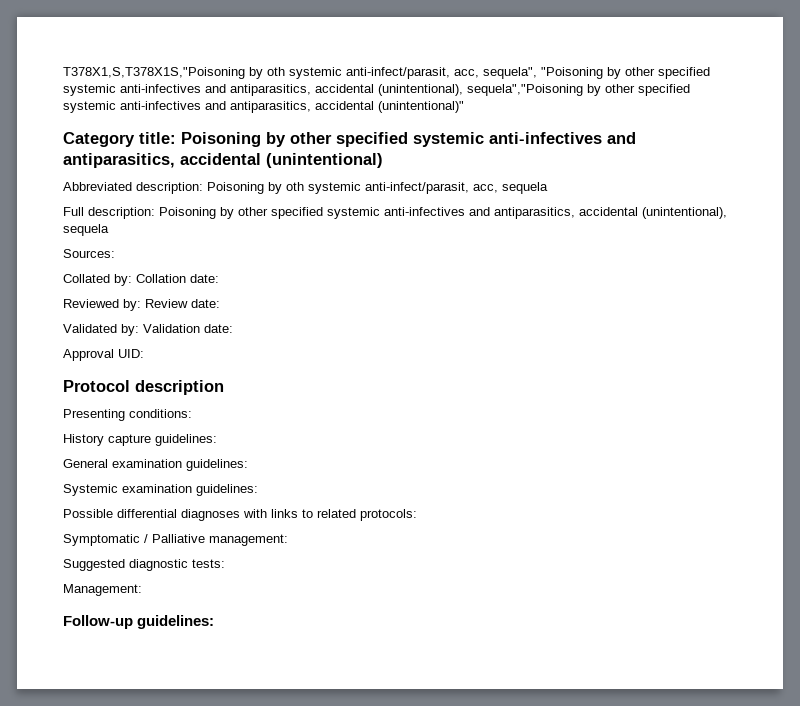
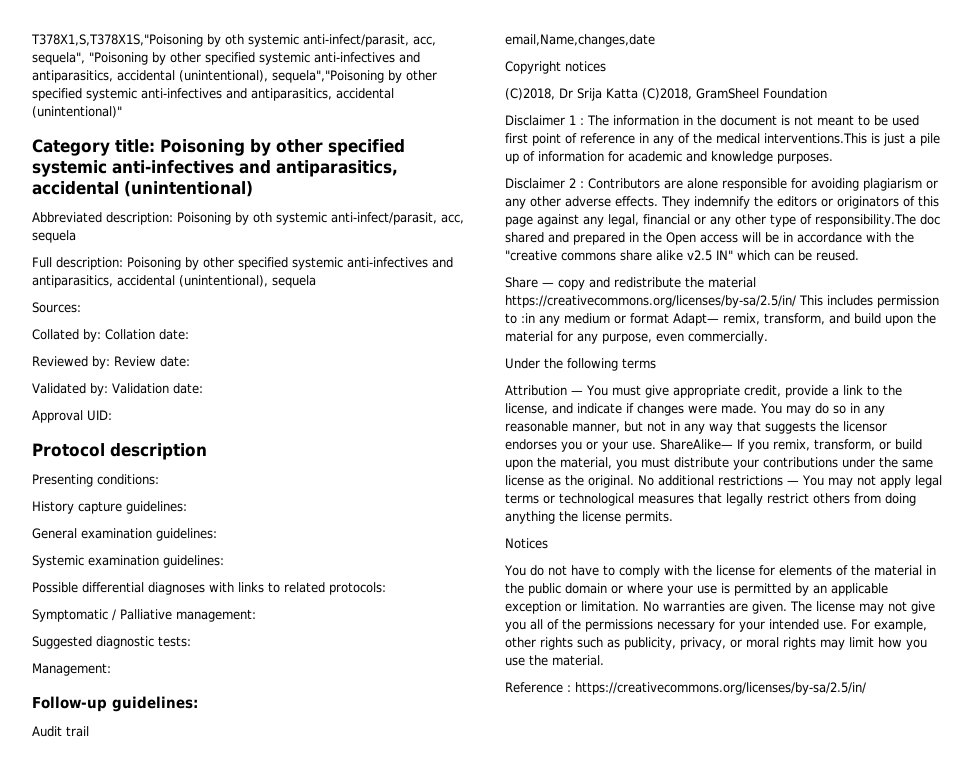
(215, 622) none -> [32,726,89,737] [505,34,655,47] [505,61,606,74] [505,88,827,101] [505,115,919,126] [505,133,940,146] [505,151,833,164] [505,178,938,191] [505,196,939,209] [505,214,940,227] [505,232,914,245] [505,250,859,261] [505,277,756,290] [505,295,939,308] [505,313,936,326] [505,331,768,344] [505,358,656,371] [505,385,902,398] [505,403,885,416] [505,421,887,434] [505,439,922,452] [505,457,933,470] [505,475,942,488] [505,493,916,506] [505,511,673,524] [505,538,548,549] [504,565,936,578] [505,583,888,596] [505,601,935,614] [505,619,927,632] [505,637,927,650] [505,655,604,666] [505,682,866,695] // Audit trail // email,Name,changes,date // Copyright notices // (C)2018, Dr Srija Katta (C)2018, GramSheel Foundation // Disclaimer 1 : The information in the document is not meant to be used first point of reference in any of the medical interventions.This is just a pile up of information for academic and knowledge purposes. // Disclaimer 2 : Contributors are alone responsible for avoiding plagiarism or any other adverse effects. They indemnify the editors or originators of this page against any legal, financial or any other type of responsibility.The doc shared and prepared in the Open access will be in accordance with the "creative commons share alike v2.5 IN" which can be reused. // Share — copy and redistribute the material https://creativecommons.org/licenses/by-sa/2.5/in/ This includes permission to :in any medium or format Adapt— remix, transform, and build upon the material for any purpose, even commercially. // Under the following terms // Attribution — You must give appropriate credit, provide a link to the license, and indicate if changes were made. You may do so in any reasonable manner, but not in any way that suggests the licensor endorses you or your use. ShareAlike— If you remix, transform, or build upon the material, you must distribute your contributions under the same license as the original. No additional restrictions — You may not apply legal terms or technological measures that legally restrict others from doing anything the license permits. // Notices // You do not have to comply with the license for elements of the material in the public domain or where your use is permitted by an applicable exception or limitation. No warranties are given. The license may not give you all of the permissions necessary for your intended use. For example, other rights such as publicity, privacy, or moral rights may limit how you use the material. // Reference : https://creativecommons.org/licenses/by-sa/2.5/in/

